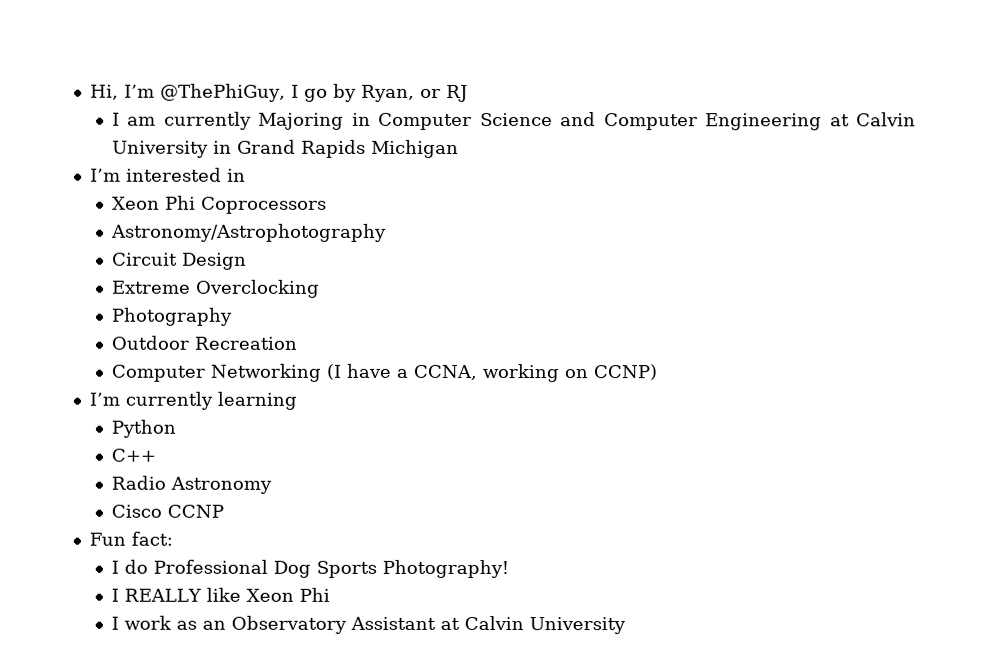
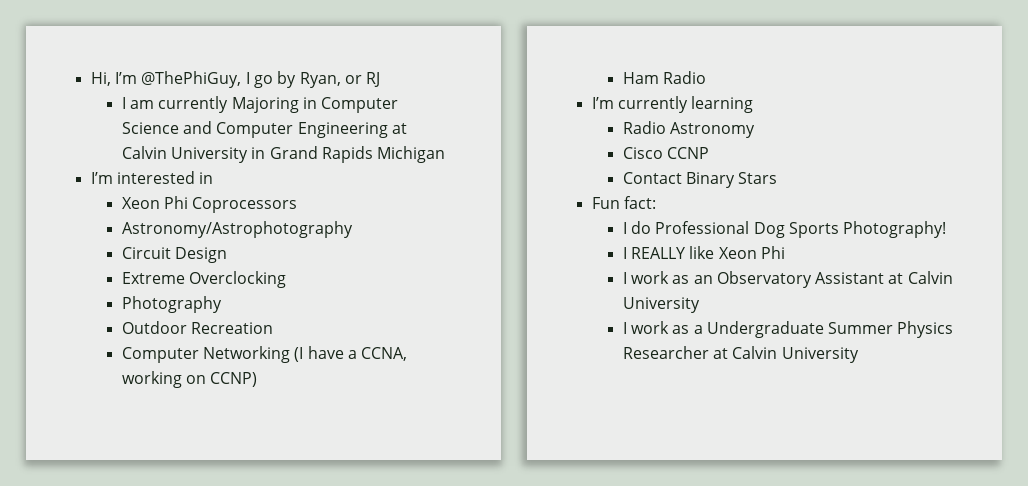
(657, 372) none -> [622,71,706,84] // Ham Radio
[110,419,176,438] [110,448,156,462] // Python // C++ -> (754, 104) none
(224, 511) none -> [622,172,778,188] // Contact Binary Stars
(626, 626) none -> [622,321,954,338] [622,346,859,363] // I work as a Undergraduate Summer Physics Researcher at Calvin University

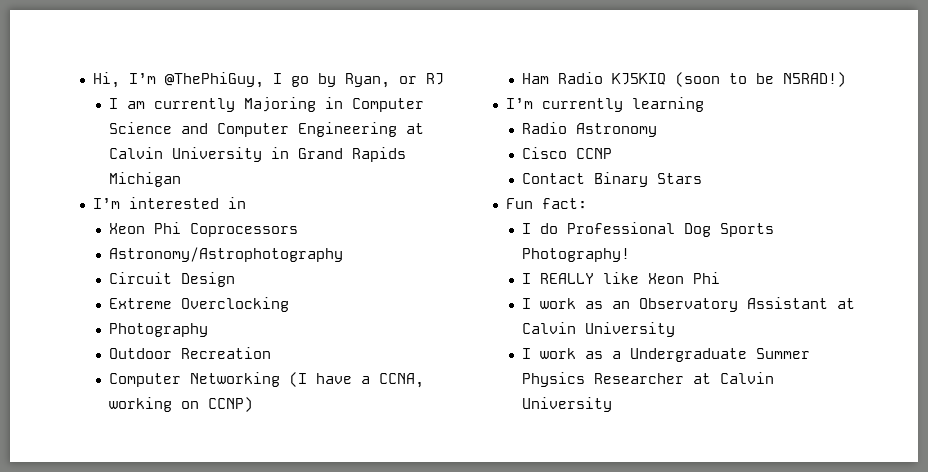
(706, 77) none -> [612,72,847,87] KJ5KIQ (soon to be N5RAD!)

